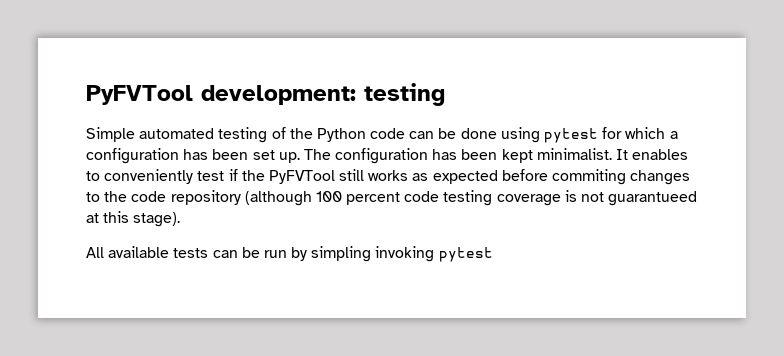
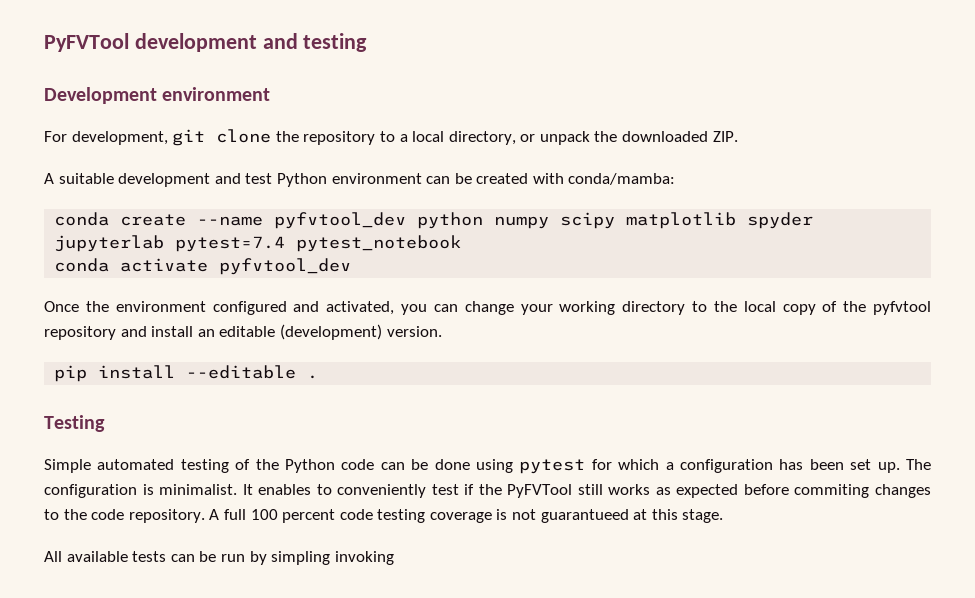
[86,83,445,106] PyFVTool development: testing -> [44,33,368,52] [44,87,271,104] [44,129,738,146] [44,173,676,187] [54,212,814,229] [54,235,462,252] [54,258,352,275] [44,301,932,315] [44,324,442,340] [54,365,319,382] [44,415,105,432] PyFVTool development and testing // Development environment // For development, git clone the repository to a local directory, or unpack the downloaded ZIP. // A suitable development and test Python environment can be created with conda/mamba: // conda create --name pyfvtool_dev python numpy scipy matplotlib spyder jupyterlab pytest=7.4 pytest_notebook // conda activate pyfvtool_dev // Once the environment configured and activated, you can change your working directory to the local copy of the pyfvtool repository and install an editable (development) version. // pip install --editable . // Testing
[432,149,533,163] has been kept -> [142,484,154,495] is
[170,190,312,206] repository (although -> [128,509,246,523] repository. A full
[133,212,181,227] stage). -> [682,509,724,523] stage.
[438,247,493,262] pytest -> (394, 558) none

